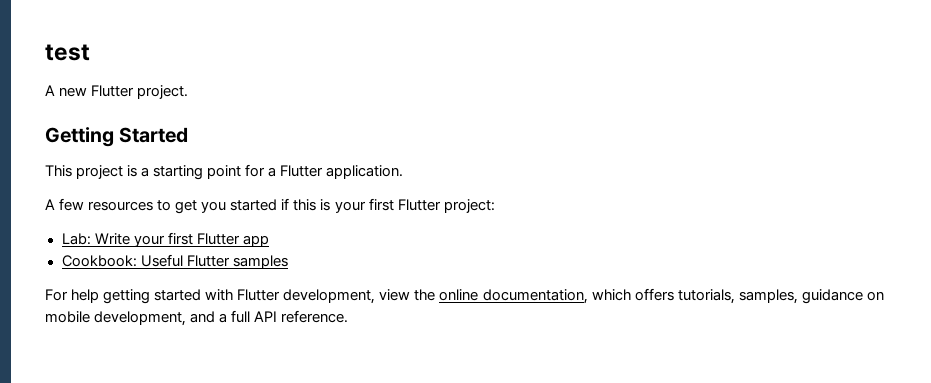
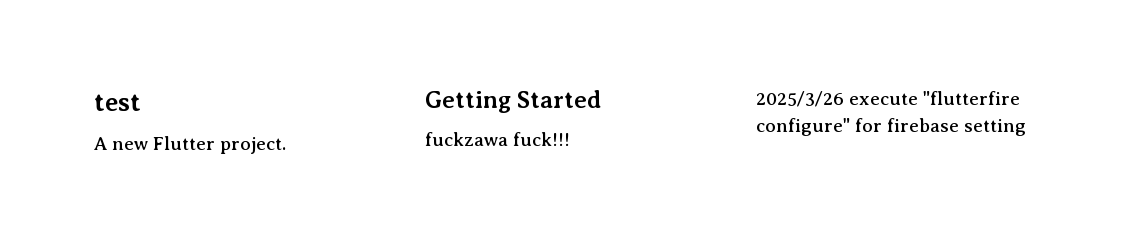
[45,164,404,180] [45,198,495,214] [61,232,269,247] [61,254,288,269] [45,288,884,304] [45,310,349,326] This project is a starting point for a Flutter application. // A few resources to get you started if this is your first Flutter project: // Lab: Write your first Flutter app // Cookbook: Useful Flutter samples // For help getting started with Flutter development, view the online documentation, which offers tutorials, samples, guidance on mobile development, and a full API reference. -> [425,132,571,146] [756,91,1021,107] [756,118,1027,136] fuckzawa fuck!!! // 2025/3/26 execute "flutterfire configure" for firebase setting

